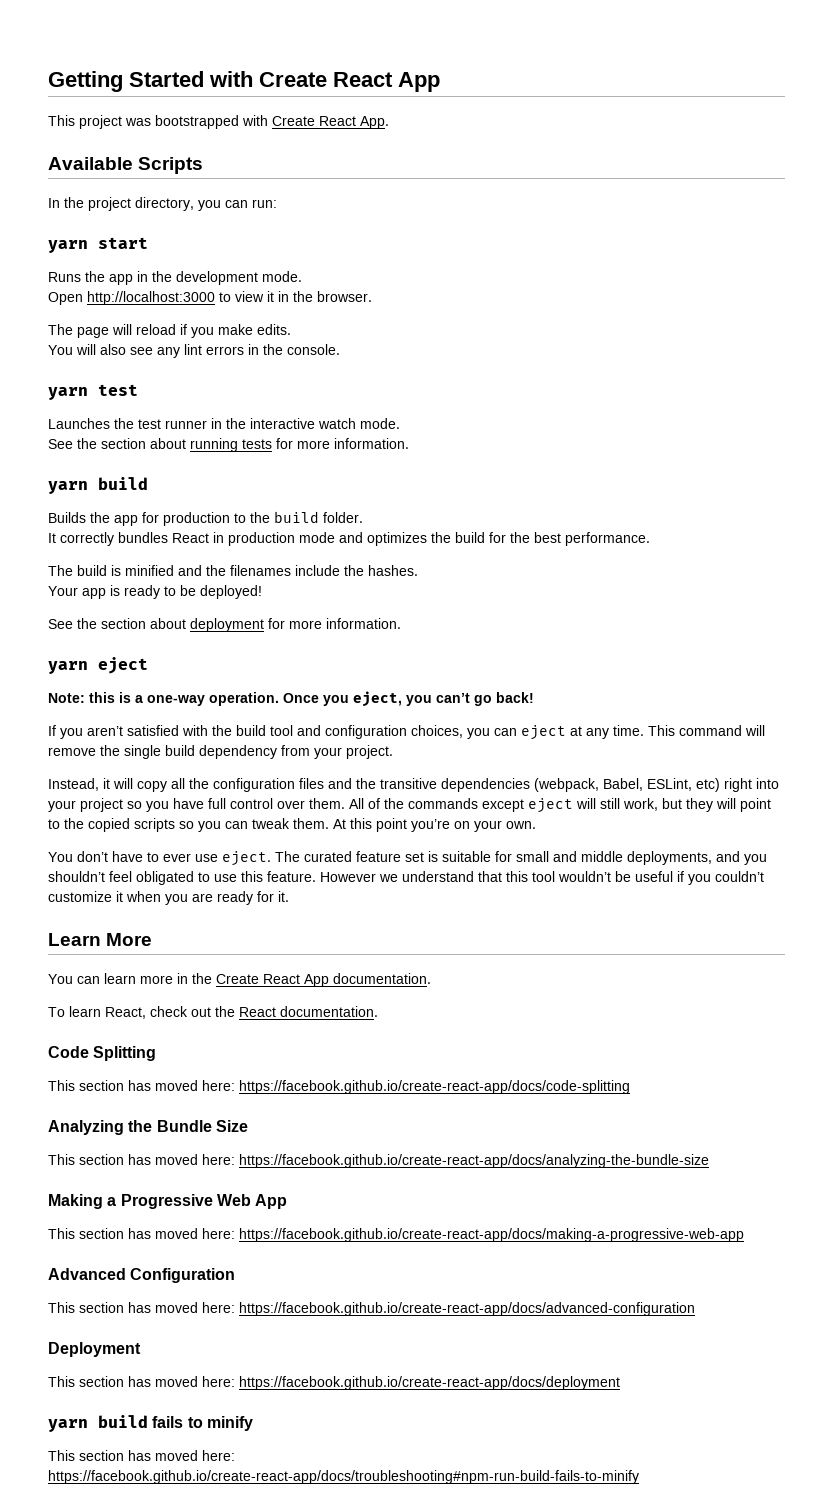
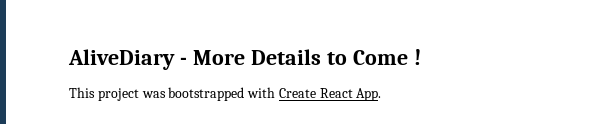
[48,71,440,92] Getting Started with Create React App -> [68,49,421,70] AliveDiary - More Details to Come !
[48,157,204,174] [48,197,277,211] [48,237,148,253] [48,271,302,285] [48,291,372,305] [48,324,291,338] [48,344,340,358] [48,384,138,400] [48,418,400,429] [48,438,409,452] [48,477,148,494] [48,511,363,526] [48,532,650,546] [48,565,418,576] [48,585,262,599] [48,618,401,632] [48,657,148,674] [48,691,534,707] [48,725,765,740] [48,745,393,759] [48,778,779,792] [48,798,771,813] [48,818,536,832] [48,851,767,866] [48,871,764,885] [48,891,289,905] [48,933,153,946] [48,973,431,987] [48,1006,378,1019] [48,1046,157,1061] [48,1080,630,1094] [48,1120,248,1135] [48,1154,709,1168] [48,1194,288,1209] [48,1228,744,1242] [48,1268,236,1283] [48,1302,695,1316] [48,1342,141,1357] [48,1376,620,1390] [48,1415,253,1432] [48,1450,235,1461] [48,1470,639,1484] // Available Scripts // In the project directory, you can run: // yarn start // Runs the app in the development mode. // Open http://localhost:3000 to view it in the browser. // The page will reload if you make edits. // You will also see any lint errors in the console. // yarn test // Launches the test runner in the interactive watch mode. // See the section about running tests for more information. // yarn build // Builds the app for production to the build folder. // It correctly bundles React in production mode and optimizes the build for the best performance. // The build is minified and the filenames include the hashes. // Your app is ready to be deployed! // See the section about deployment for more information. // yarn eject // Note: this is a one-way operation. Once you eject, you can’t go back! // If you aren’t satisfied with the build tool and configuration choices, you can eject at any time. This command will remove the single build dependency from your project. // Instead, it will copy all the configuration files and the transitive dependencies (webpack, Babel, ESLint, etc) right into your project so you have full control over them. All of the commands except eject will still work, but they will point to the copied scripts so you can tweak them. At this point you’re on your own. // You don’t have to ever use eject. The curated feature set is suitable for small and middle deployments, and you shouldn’t feel obligated to use this feature. However we understand that this tool wouldn’t be useful if you couldn’t customize it when you are ready for it. // Learn More // You can learn more in the Create React App documentation. // To learn React, check out the React documentation. // Code Splitting // This section has moved here: https://facebook.github.io/create-react-app/docs/code-splitting // Analyzing the Bundle Size // This section has moved here: https://facebook.github.io/create-react-app/docs/analyzing-the-bundle-size // Making a Progressive Web App // This section has moved here: https://facebook.github.io/create-react-app/docs/making-a-progressive-web-app // Advanced Configuration // This section has moved here: https://facebook.github.io/create-react-app/docs/advanced-configuration // Deployment // This section has moved here: https://facebook.github.io/create-react-app/docs/deployment // yarn build fails to minify // This section has moved here: https://facebook.github.io/create-react-app/docs/troubleshooting#npm-run-build-fails-to-minify -> (382, 94) none

